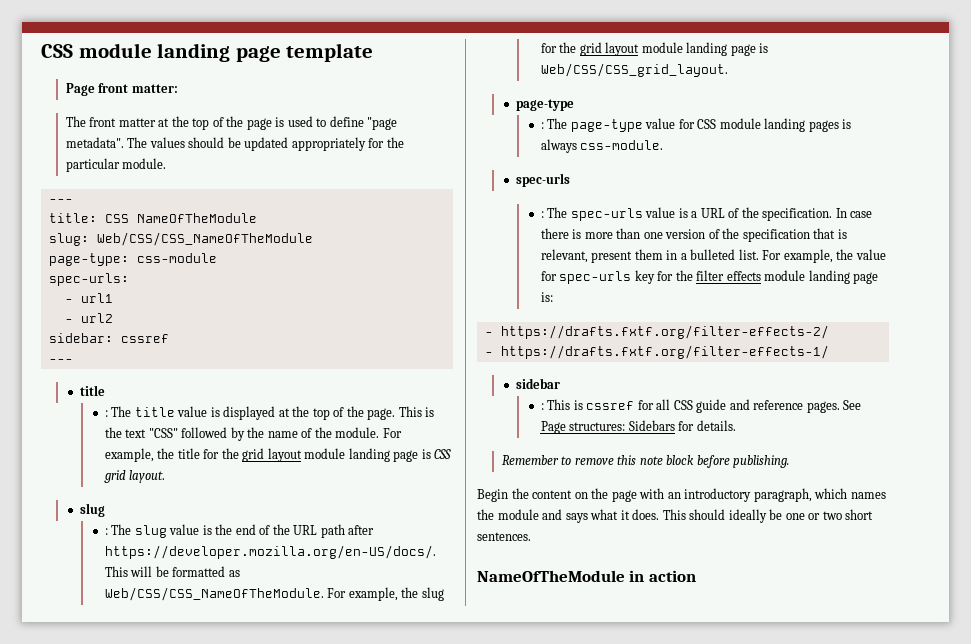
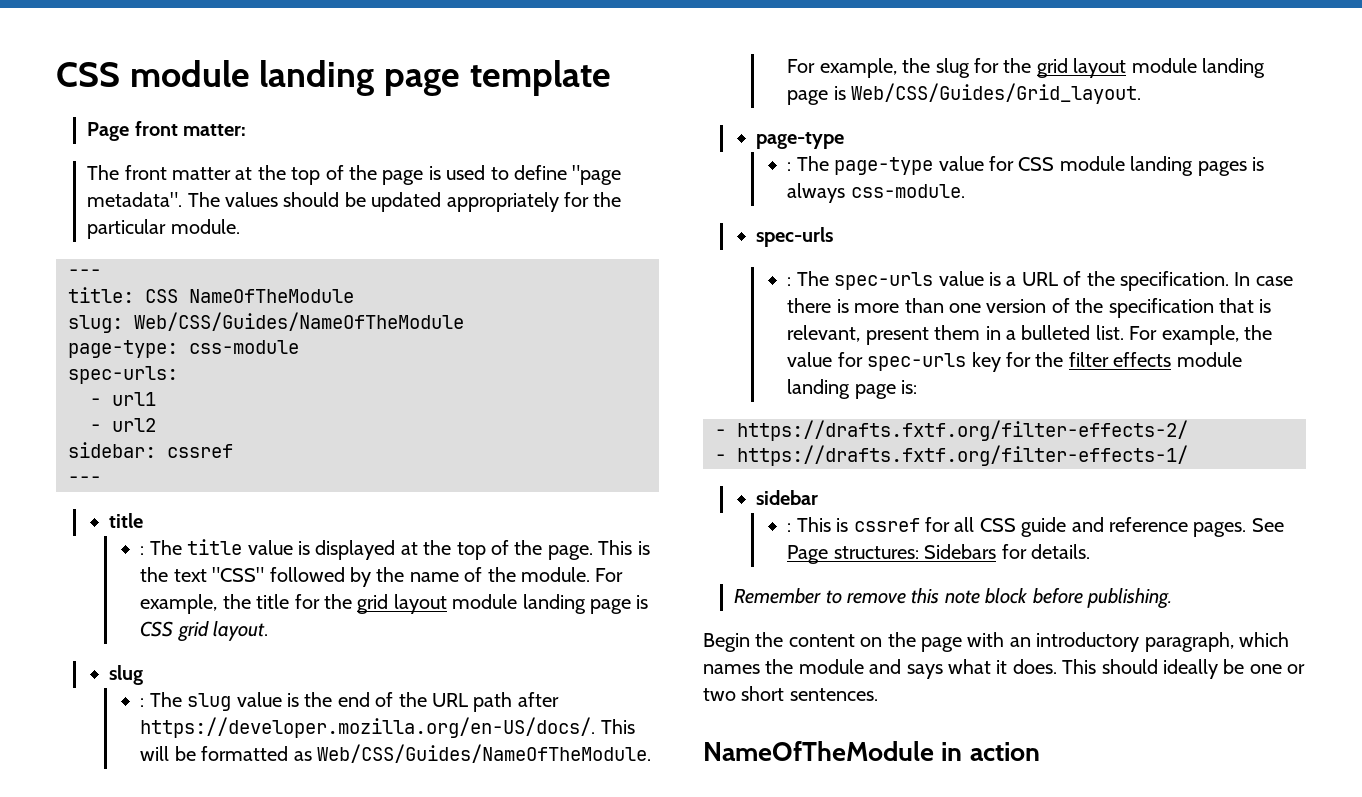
[96,232,313,246] Web/CSS/CSS_NameOfTheModule -> [134,312,464,331] Web/CSS/Guides/NameOfTheModule
[104,587,324,601] Web/CSS/CSS_NameOfTheModule. -> [316,744,651,763] Web/CSS/Guides/NameOfTheModule.
[540,63,728,77] Web/CSS/CSS_grid_layout. -> [851,83,1142,104] Web/CSS/Guides/Grid_layout.

